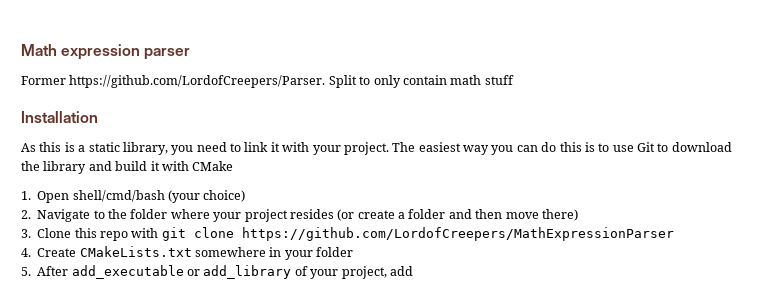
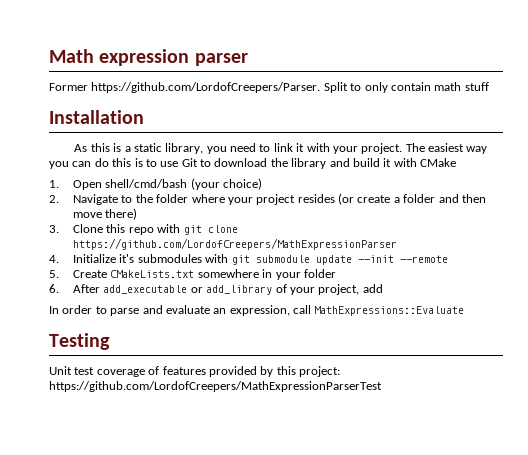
(31, 252) none -> [73,254,448,265] [49,270,59,278] Initialize it's submodules with git submodule update --init --remote // 5.
[21,267,31,276] 5. -> [49,284,59,293] 6.
(413, 271) none -> [49,305,465,316] [49,333,110,350] [49,366,340,377] [49,381,382,392] // In order to parse and evaluate an expression, call MathExpressions::Evaluate // Testing // Unit test coverage of features provided by this project: https://github.com/LordofCreepers/MathExpressionParserTest

